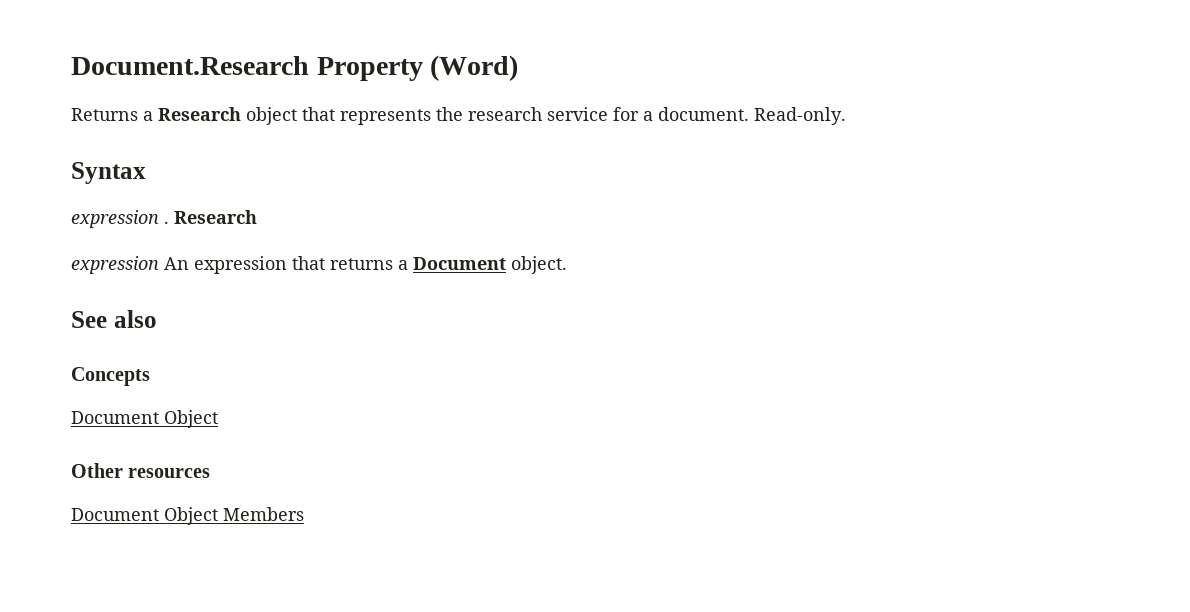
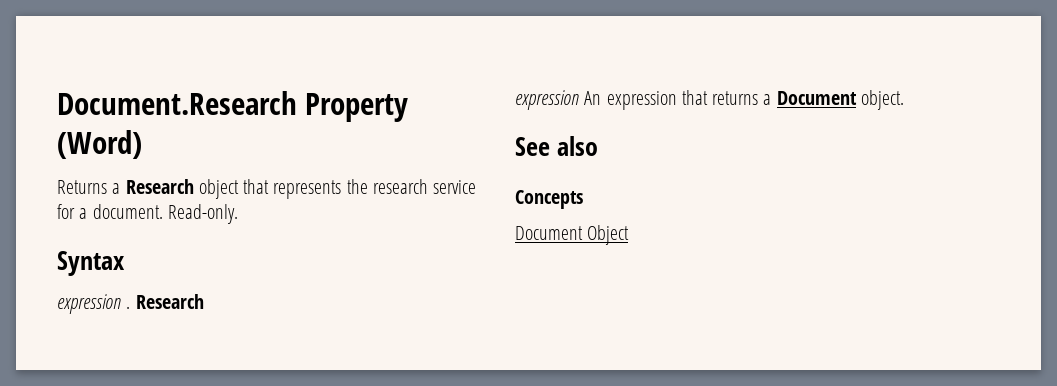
[71,463,211,478] [71,507,304,525] // Other resources // Document Object Members -> (630, 235) none

